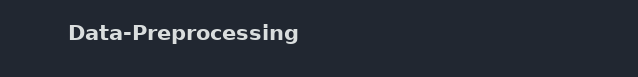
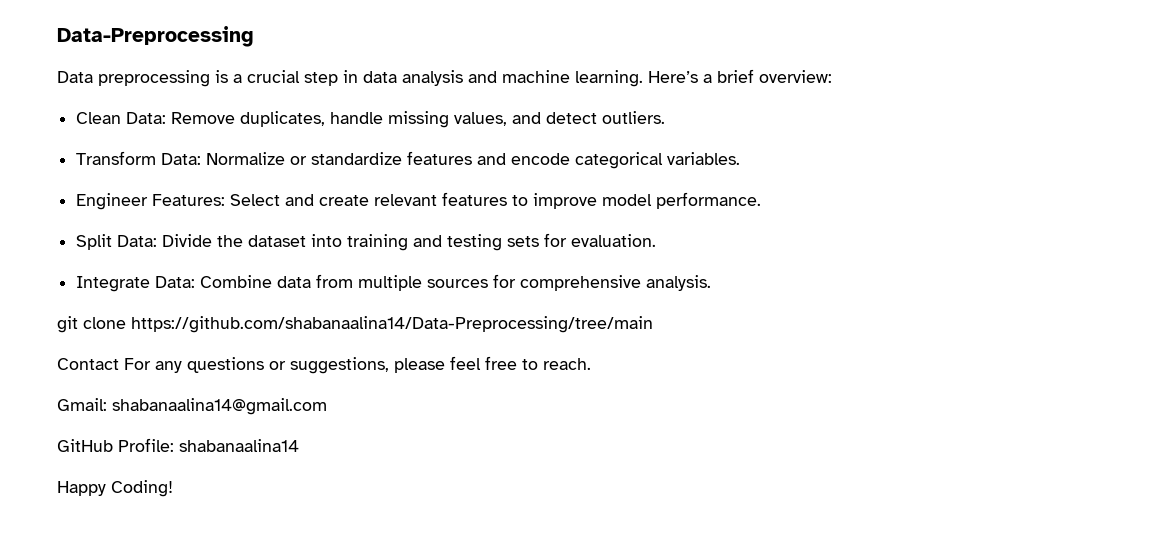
(299, 34) none -> [57,69,832,87] [76,111,666,128] [76,151,741,169] [76,192,762,210] [76,233,657,251] [76,274,712,292] [57,316,653,333] [57,356,591,374] [57,398,327,415] [57,438,299,452] [57,480,173,497] // Data preprocessing is a crucial step in data analysis and machine learning. Here’s a brief overview: // Clean Data: Remove duplicates, handle missing values, and detect outliers. // Transform Data: Normalize or standardize features and encode categorical variables. // Engineer Features: Select and create relevant features to improve model performance. // Split Data: Divide the dataset into training and testing sets for evaluation. // Integrate Data: Combine data from multiple sources for comprehensive analysis. // git clone https://github.com/shabanaalina14/Data-Preprocessing/tree/main // Contact For any questions or suggestions, please feel free to reach. // Gmail: shabanaalina14@gmail.com // GitHub Profile: shabanaalina14 // Happy Coding!

